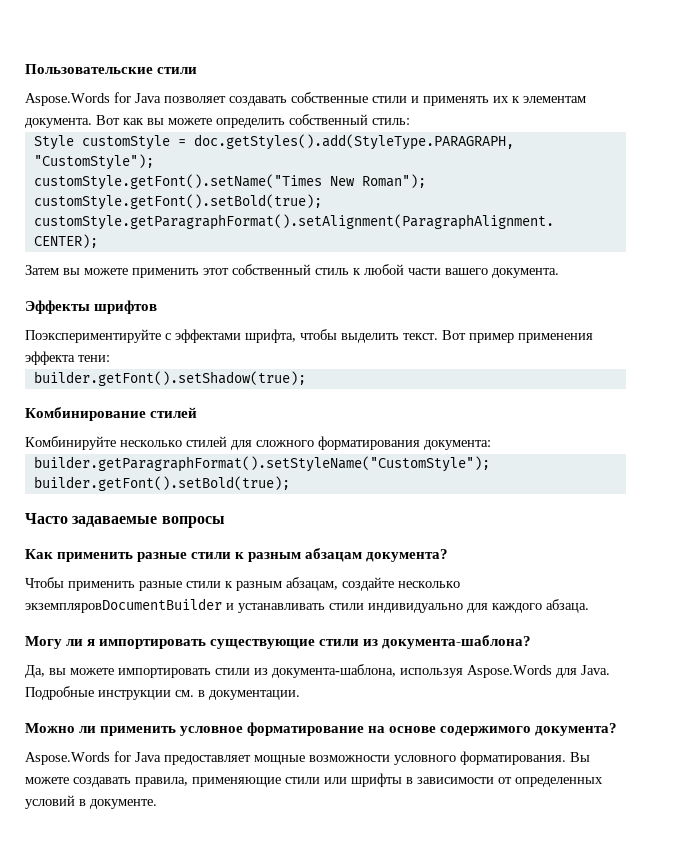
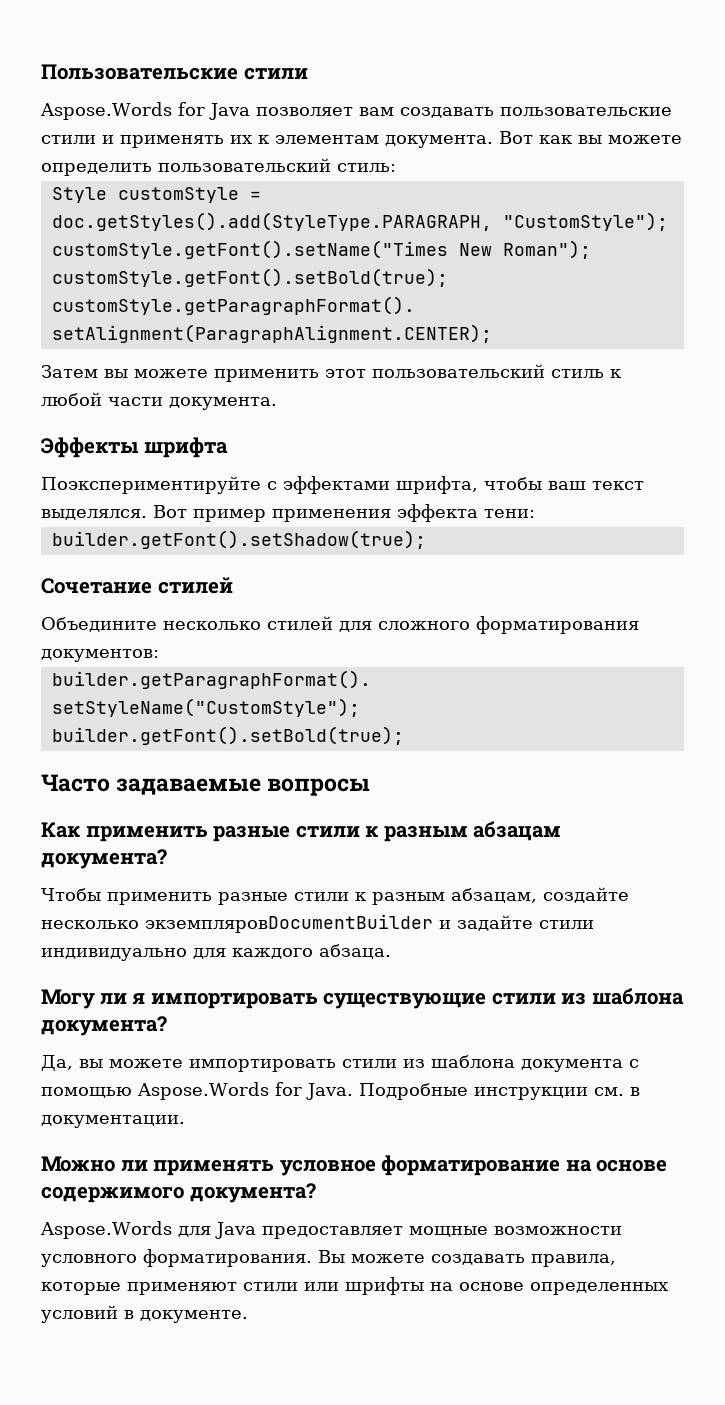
[229,92,368,106] создавать собственные -> [358,107,672,118] вам создавать пользовательские
[289,114,368,125] собственный -> [158,158,331,172] пользовательский
[232,264,311,275] собственный -> [372,364,545,378] пользовательский
[445,268,488,275] вашего -> (163, 401) none
[94,300,158,314] шрифтов -> [143,437,228,458] шрифта
[341,333,438,343] выделить текст. -> [548,481,644,490] [41,509,147,520] ваш текст выделялся.
[25,407,146,421] Комбинирование -> [41,578,152,594] Сочетание
[25,436,116,450] Комбинируйте -> [41,617,157,632] Объедините
[424,440,491,450] документа: -> [41,649,159,662] документов:
[238,603,325,613] устанавливать -> [457,915,533,931] задайте
[382,635,532,649] документа-шаблона? -> [591,988,684,1005] [41,1016,167,1036] шаблона документа?
[272,664,577,678] документа-шаблона, используя Aspose.Words для -> [431,1055,639,1072] [41,1082,302,1100] шаблона документа с помощью Aspose.Words for
[100,726,177,736] применить -> [153,1159,275,1176] применять
[114,751,131,762] for -> [177,1226,211,1237] для
[192,777,281,787] применяющие -> [41,1282,237,1295] которые применяют
[406,777,512,784] в зависимости от -> [430,1282,524,1291] на основе

